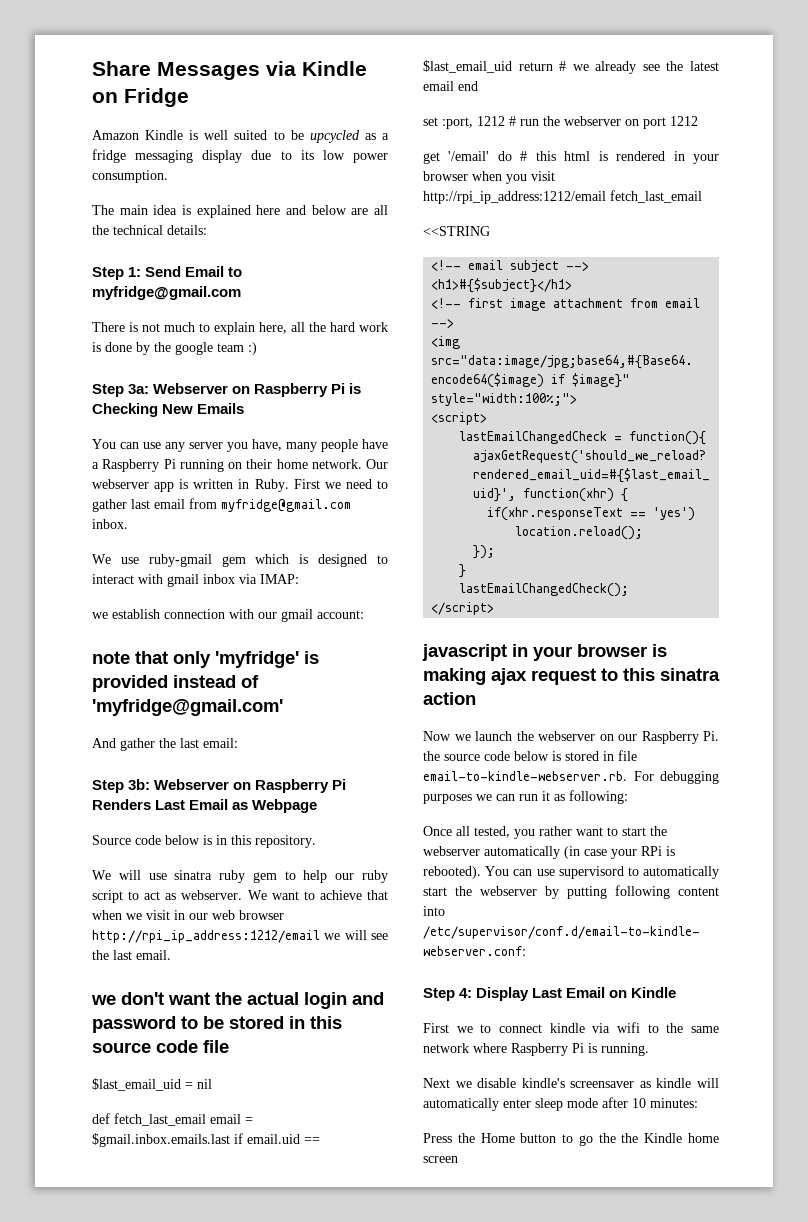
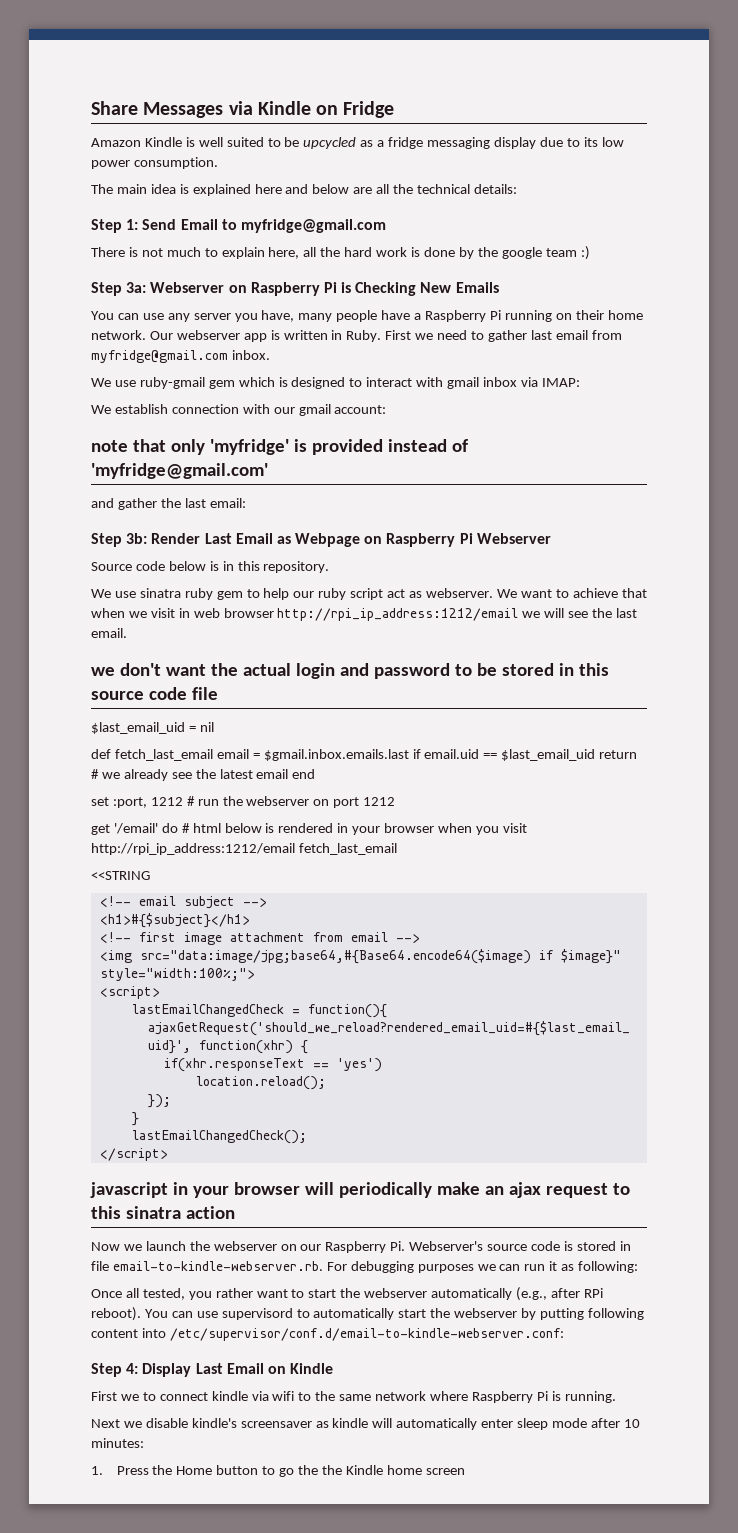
[92,612,108,619] we -> [91,405,111,414] We
[92,738,116,748] And -> [91,498,114,508] and
[154,779,347,793] [92,799,151,810] Webserver on Raspberry Pi Renders -> [151,533,201,544] Render
(318, 806) none -> [364,533,551,547] on Raspberry Pi Webserver
[118,870,141,880] will -> (111, 593) none
[128,891,140,900] to -> (384, 594) none
[189,913,208,920] our -> (190, 613) none
[535,151,591,161] this html -> [192,823,262,833] html below
[652,644,667,657] [423,668,486,685] is making -> [304,1182,504,1198] will periodically make an
[423,751,549,761] the source code below -> [409,1241,561,1251] Webserver's source code
[564,846,675,859] [423,866,481,879] (in case your RPi is rebooted). -> [516,1287,603,1301] [91,1307,141,1321] (e.g., after RPi reboot).
(698, 1103) none -> [91,1466,103,1475] 1.

